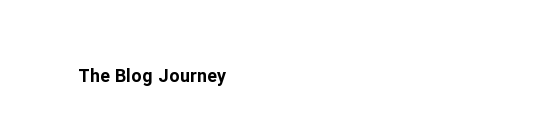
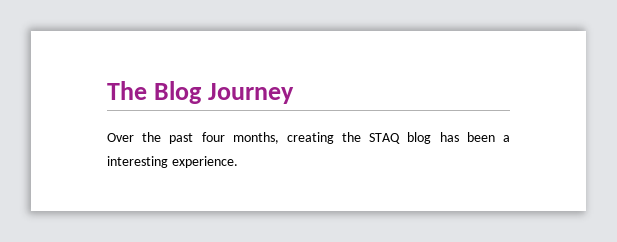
(226, 77) none -> [107,132,510,144] [107,156,238,168] // Over the past four months, creating the STAQ blog has been a interesting experience.

